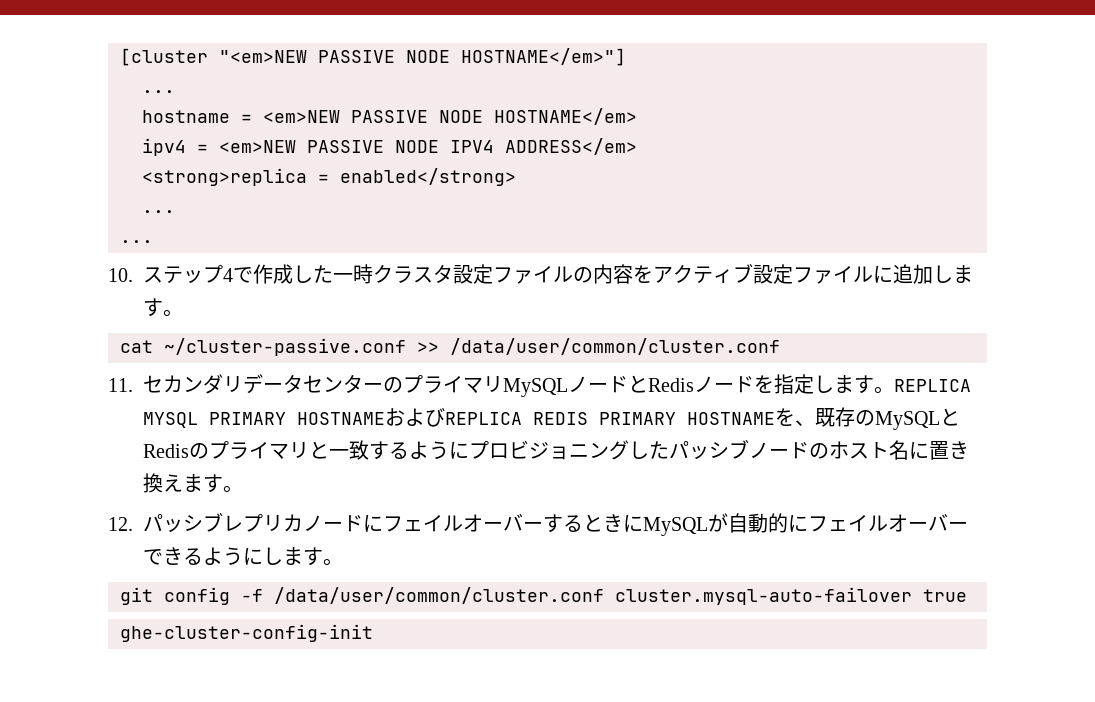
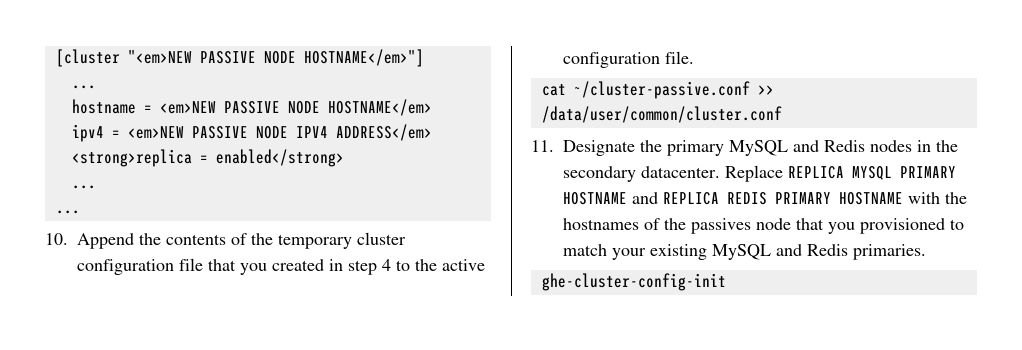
[143,263,973,284] [143,298,183,317] ステップ4で作成した一時クラスタ設定ファイルの内容をアクティブ設定ファイルに追加します。 -> [77,232,406,249] [77,258,485,275] [563,51,694,68] Append the contents of the temporary cluster configuration file that you created in step 4 to the active configuration file.
[143,374,894,397] セカンダリデータセンターのプライマリMySQLノードとRedisノードを指定します。 -> [563,140,958,156] [563,165,783,182] Designate the primary MySQL and Redis nodes in the secondary datacenter. Replace
[385,407,445,427] および -> [632,192,658,204] and
[775,407,960,430] [143,439,969,460] [143,473,243,493] [108,512,968,536] [143,547,343,566] [120,587,967,605] を、既存のMySQLとRedisのプライマリと一致するようにプロビジョニングしたパッシブノードのホスト名に置き換えます。 // 12.パッシブレプリカノードにフェイルオーバーするときにMySQLが自動的にフェイルオーバーできるようにします。 // git config -f /data/user/common/cluster.conf cluster.mysql-auto-failover true -> [908,192,967,204] [563,218,964,234] [563,244,926,260] with the hostnames of the passives node that you provisioned to match your existing MySQL and Redis primaries.

